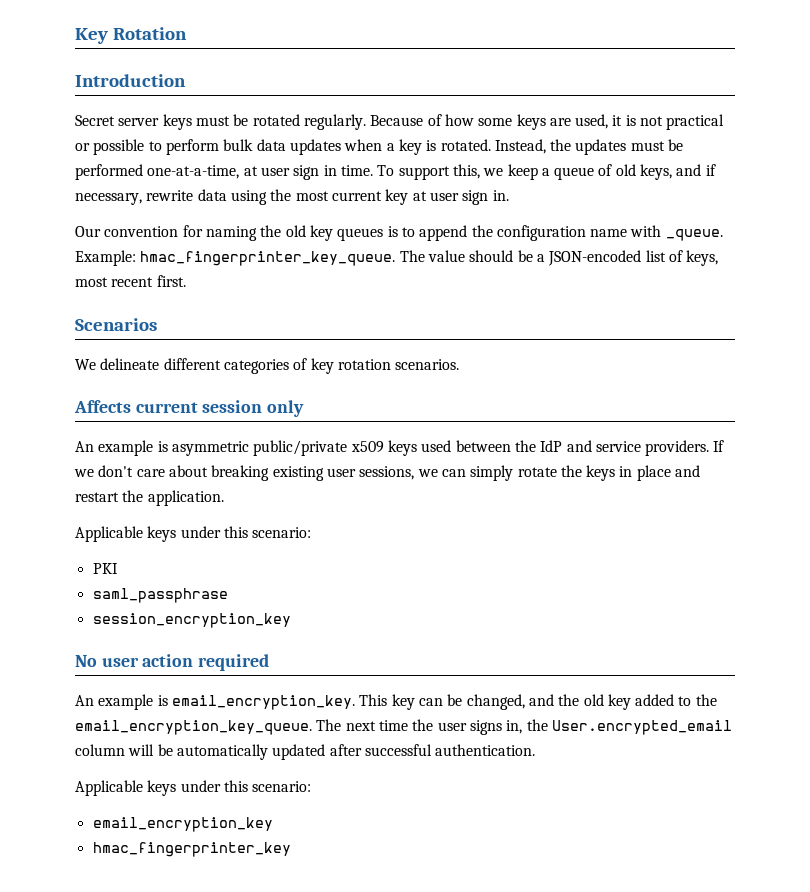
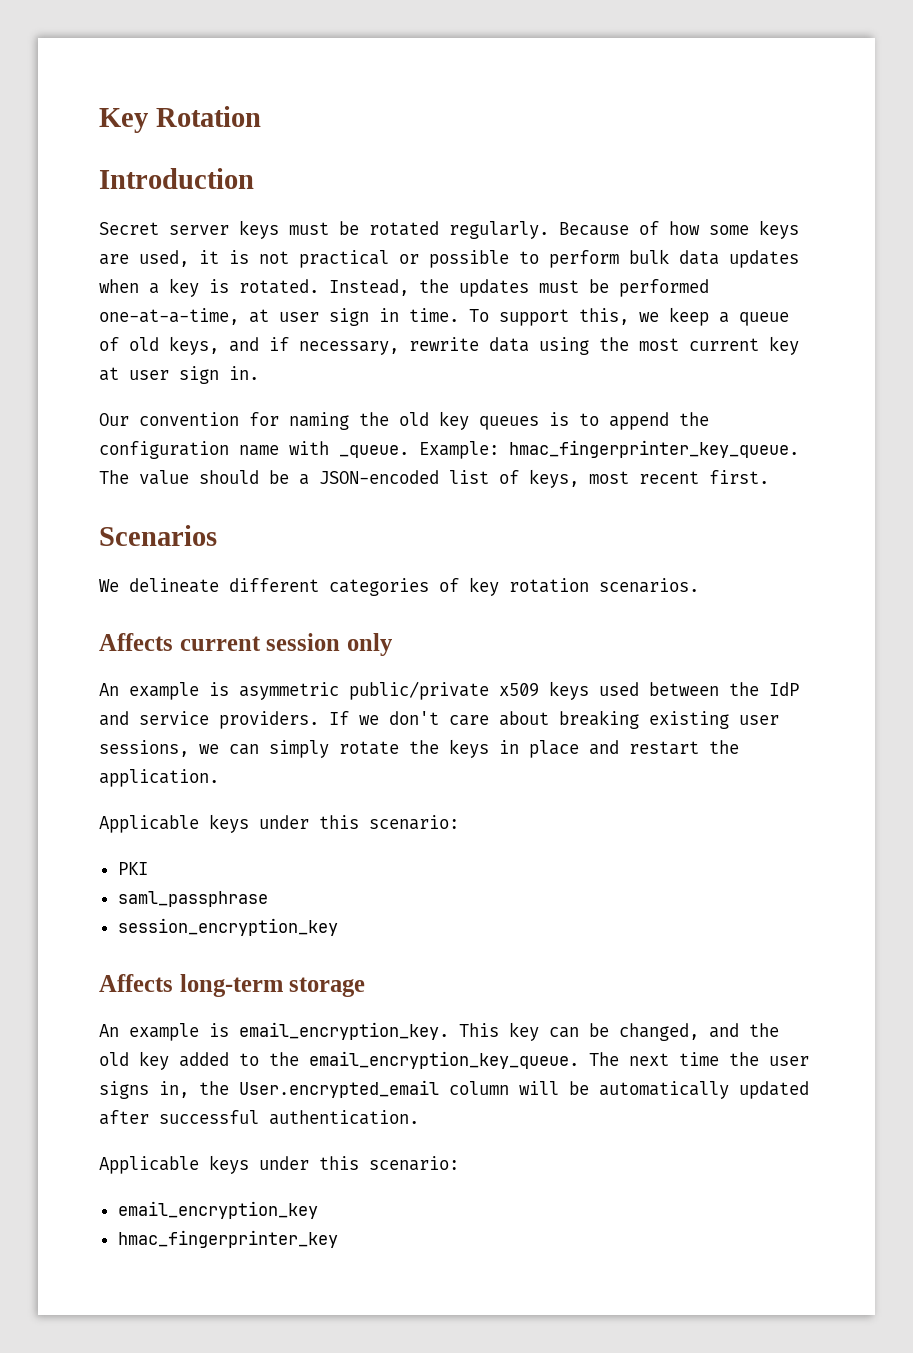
[75,654,270,671] No user action required -> [99,974,366,997] Affects long-term storage

